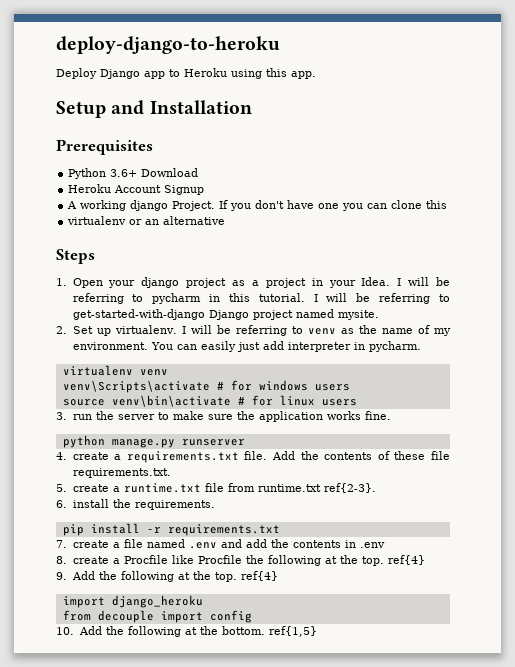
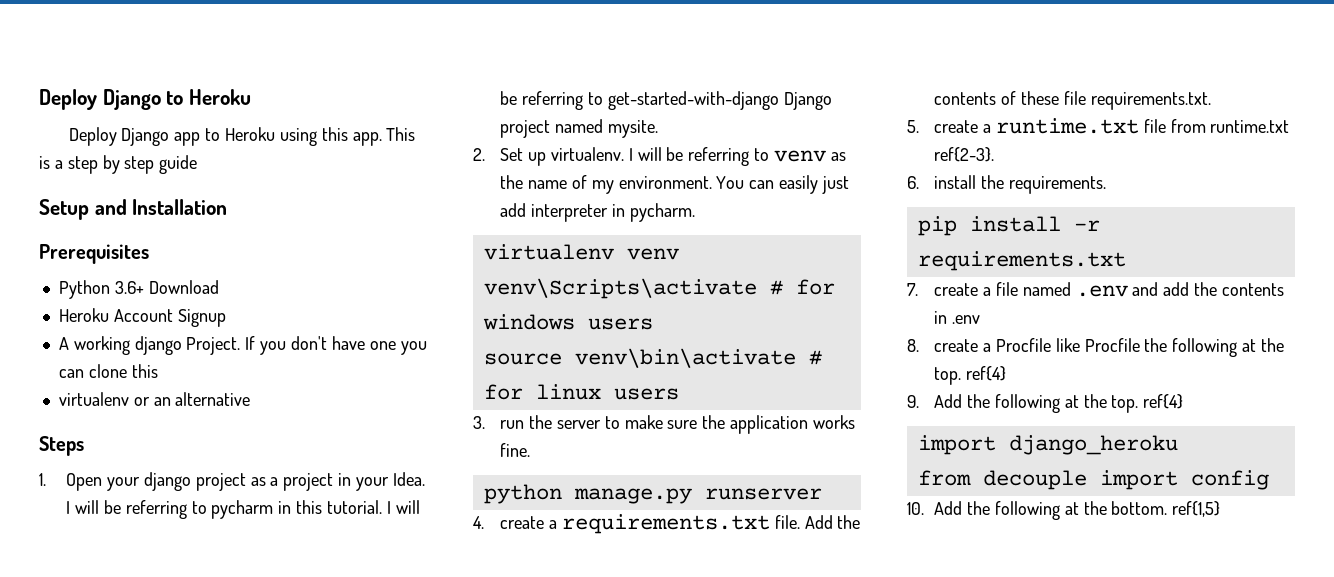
[56,36,280,54] deploy-django-to-heroku -> [39,89,252,110] Deploy Django to Heroku
(316, 75) none -> [386,127,416,141] [39,155,198,174] This is a step by step guide

